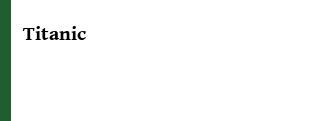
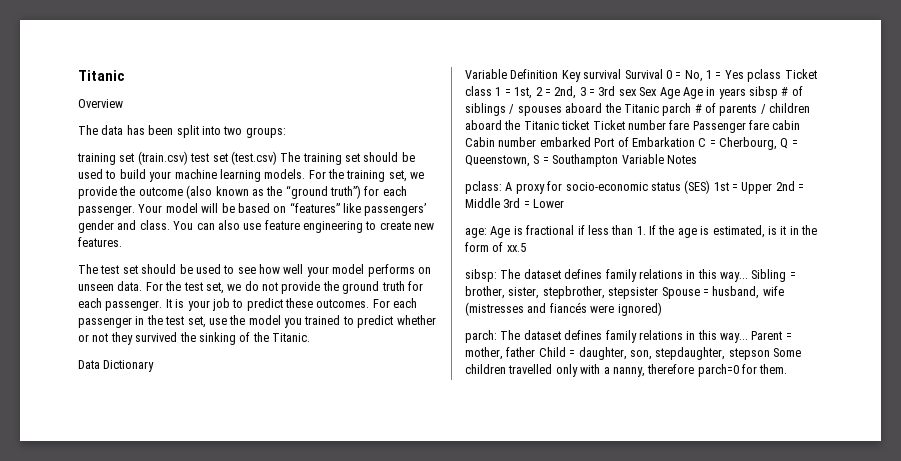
[23,26,86,40] Titanic -> [78,70,125,81] [78,99,123,108] [78,125,286,138] [77,151,415,165] [78,169,425,182] [78,185,407,199] [78,202,427,216] [78,220,435,233] [78,237,122,247] [78,264,431,277] [78,281,423,294] [78,298,418,311] [78,315,436,328] [78,332,310,345] [78,360,155,372] [465,69,817,82] [465,86,803,99] [465,103,811,116] [465,120,801,133] [465,137,798,150] [465,154,697,167] [465,180,805,194] [465,198,565,208] [465,225,817,238] [465,242,526,252] [465,269,796,282] [465,286,784,299] [465,302,662,316] [465,330,792,343] [465,347,801,360] [465,364,788,377] Titanic // Overview // The data has been split into two groups: // training set (train.csv) test set (test.csv) The training set should be used to build your machine learning models. For the training set, we provide the outcome (also known as the “ground truth”) for each passenger. Your model will be based on “features” like passengers’ gender and class. You can also use feature engineering to create new features. // The test set should be used to see how well your model performs on unseen data. For the test set, we do not provide the ground truth for each passenger. It is your job to predict these outcomes. For each passenger in the test set, use the model you trained to predict whether or not they survived the sinking of the Titanic. // Data Dictionary // Variable Definition Key survival Survival 0 = No, 1 = Yes pclass Ticket class 1 = 1st, 2 = 2nd, 3 = 3rd sex Sex Age Age in years sibsp # of siblings / spouses aboard the Titanic parch # of parents / children aboard the Titanic ticket Ticket number fare Passenger fare cabin Cabin number embarked Port of Embarkation C = Cherbourg, Q = Queenstown, S = Southampton Variable Notes // pclass: A proxy for socio-economic status (SES) 1st = Upper 2nd = Middle 3rd = Lower // age: Age is fractional if less than 1. If the age is estimated, is it in the form of xx.5 // sibsp: The dataset defines family relations in this way... Sibling = brother, sister, stepbrother, stepsister Spouse = husband, wife (mistresses and fiancés were ignored) // parch: The dataset defines family relations in this way... Parent = mother, father Child = daughter, son, stepdaughter, stepson Some children travelled only with a nanny, therefore parch=0 for them.

